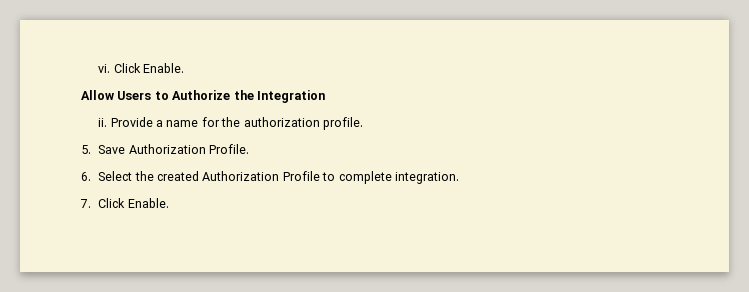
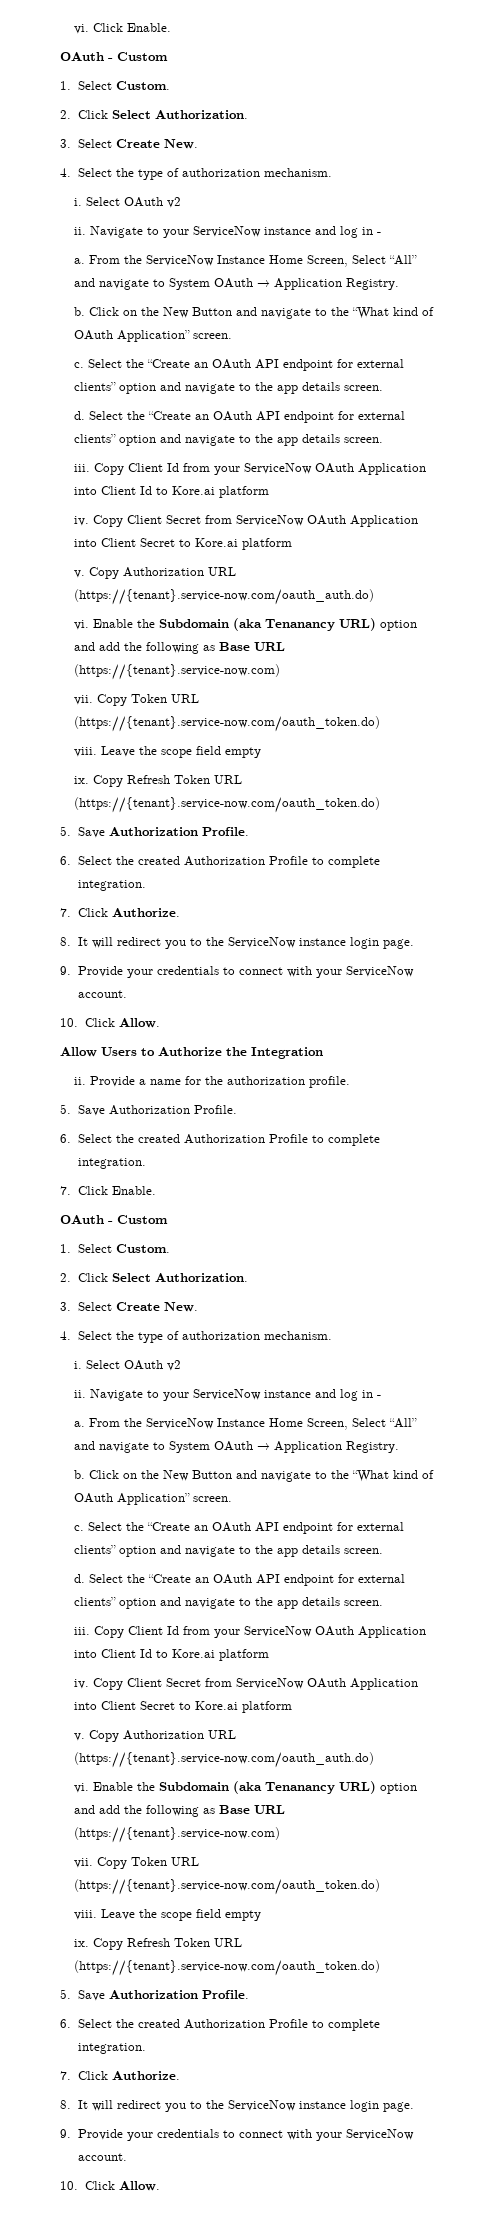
(185, 68) none -> [60,52,168,61] [60,81,170,90] [60,110,248,119] [60,139,198,149] [60,168,332,180] [74,197,182,208] [74,226,382,238] [74,255,418,267] [74,278,400,290] [74,307,435,319] [74,330,233,342] [74,359,405,371] [74,382,384,394] [74,411,406,423] [74,434,384,446] [74,463,427,475] [74,486,270,498] [74,515,419,527] [74,538,293,550] [74,567,237,579] [74,589,375,605] [74,618,418,631] [74,642,286,654] [74,664,281,680] [74,694,200,706] [74,716,381,732] [74,746,262,758] [74,775,243,787] [74,797,381,813] [60,826,249,838] [60,856,380,868] [77,880,146,891] [60,908,180,917] [60,937,414,949] [60,966,414,978] [77,990,127,998] [60,1018,160,1028] // OAuth - Custom // 1. Select Custom. // 2. Click Select Authorization. // 3. Select Create New. // 4. Select the type of authorization mechanism. // i. Select OAuth v2 // ii. Navigate to your ServiceNow instance and log in - // a. From the ServiceNow Instance Home Screen, Select “All” and navigate to System OAuth → Application Registry. // b. Click on the New Button and navigate to the “What kind of OAuth Application” screen. // c. Select the “Create an OAuth API endpoint for external clients” option and navigate to the app details screen. // d. Select the “Create an OAuth API endpoint for external clients” option and navigate to the app details screen. // iii. Copy Client Id from your ServiceNow OAuth Application into Client Id to Kore.ai platform // iv. Copy Client Secret from ServiceNow OAuth Application into Client Secret to Kore.ai platform // v. Copy Authorization URL (https://{tenant}.service-now.com/oauth_auth.do) // vi. Enable the Subdomain (aka Tenanancy URL) option and add the following as Base URL (https://{tenant}.service-now.com) // vii. Copy Token URL (https://{tenant}.service-now.com/oauth_token.do) // viii. Leave the scope field empty // ix. Copy Refresh Token URL (https://{tenant}.service-now.com/oauth_token.do) // 5. Save Authorization Profile. // 6. Select the created Authorization Profile to complete integration. // 7. Click Authorize. // 8. It will redirect you to the ServiceNow instance login page. // 9. Provide your credentials to connect with your ServiceNow account. // 10. Click Allow.
(169, 203) none -> [60,1215,168,1224] [60,1244,170,1253] [60,1273,248,1282] [60,1302,198,1312] [60,1331,332,1343] [74,1360,182,1371] [74,1389,382,1401] [74,1418,418,1430] [74,1441,400,1453] [74,1470,435,1482] [74,1493,233,1505] [74,1522,405,1534] [74,1545,384,1557] [74,1574,406,1586] [74,1597,384,1609] [74,1626,427,1638] [74,1649,270,1661] [74,1678,419,1690] [74,1701,293,1713] [74,1730,237,1742] [74,1752,375,1768] [74,1781,418,1794] [74,1805,286,1817] [74,1827,281,1843] [74,1857,200,1869] [74,1879,381,1895] [74,1909,262,1921] [74,1938,243,1950] [74,1960,381,1976] [60,1989,249,2001] [60,2019,380,2031] [77,2043,146,2054] [60,2071,180,2080] [60,2100,414,2112] [60,2129,414,2141] [77,2153,127,2161] [60,2181,160,2191] // OAuth - Custom // 1. Select Custom. // 2. Click Select Authorization. // 3. Select Create New. // 4. Select the type of authorization mechanism. // i. Select OAuth v2 // ii. Navigate to your ServiceNow instance and log in - // a. From the ServiceNow Instance Home Screen, Select “All” and navigate to System OAuth → Application Registry. // b. Click on the New Button and navigate to the “What kind of OAuth Application” screen. // c. Select the “Create an OAuth API endpoint for external clients” option and navigate to the app details screen. // d. Select the “Create an OAuth API endpoint for external clients” option and navigate to the app details screen. // iii. Copy Client Id from your ServiceNow OAuth Application into Client Id to Kore.ai platform // iv. Copy Client Secret from ServiceNow OAuth Application into Client Secret to Kore.ai platform // v. Copy Authorization URL (https://{tenant}.service-now.com/oauth_auth.do) // vi. Enable the Subdomain (aka Tenanancy URL) option and add the following as Base URL (https://{tenant}.service-now.com) // vii. Copy Token URL (https://{tenant}.service-now.com/oauth_token.do) // viii. Leave the scope field empty // ix. Copy Refresh Token URL (https://{tenant}.service-now.com/oauth_token.do) // 5. Save Authorization Profile. // 6. Select the created Authorization Profile to complete integration. // 7. Click Authorize. // 8. It will redirect you to the ServiceNow instance login page. // 9. Provide your credentials to connect with your ServiceNow account. // 10. Click Allow.

